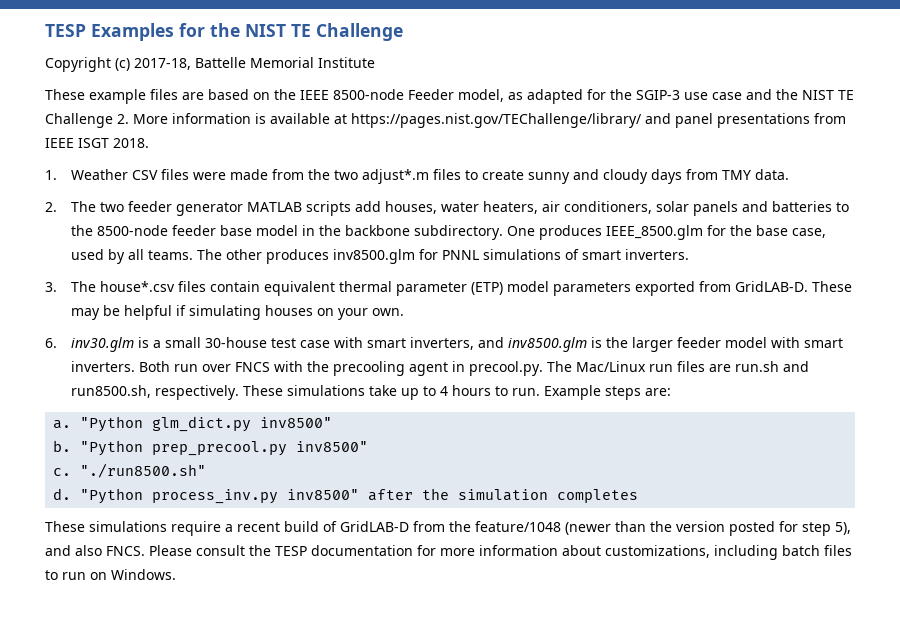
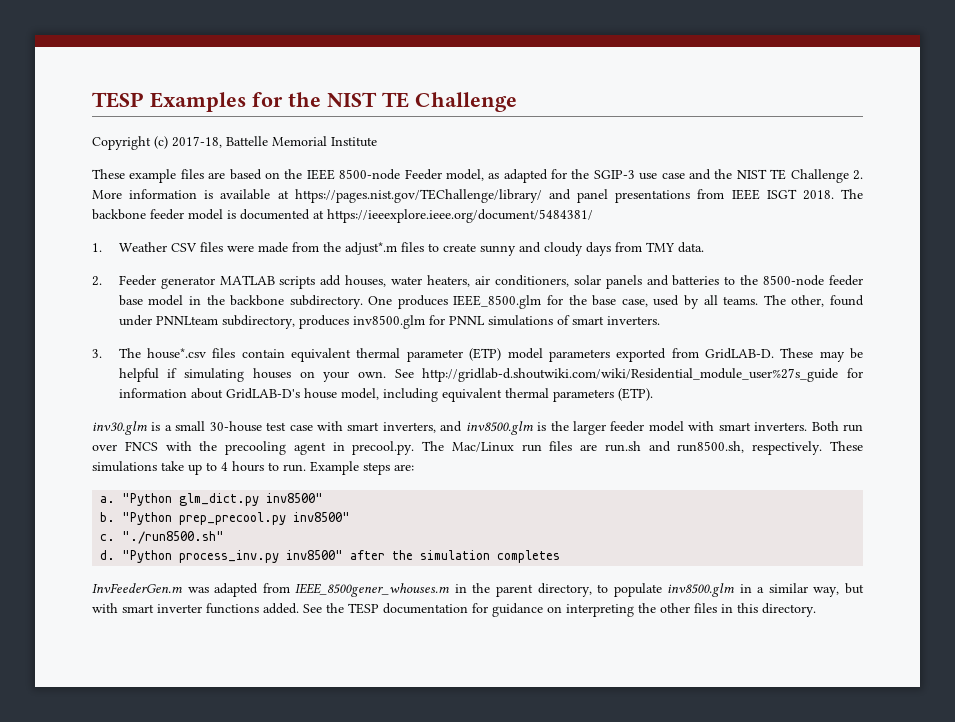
(149, 143) none -> [841,189,864,199] [92,209,593,223] The backbone feeder model is documented at https://ieeexplore.ieee.org/document/5484381/
[334,170,359,180] two -> (341, 247) none
[71,201,173,212] The two feeder -> [118,275,156,286] Feeder
[226,249,263,260] other -> [791,295,865,307] [118,315,295,329] other, found under PNNLteam subdirectory,
[45,338,57,348] // 6. -> [394,368,863,382] [118,388,653,402] See http://gridlab-d.shoutwiki.com/wiki/Residential_module_user%27s_guide for information about GridLAB-D's house model, including equivalent thermal parameters (ETP). //
[45,521,851,536] [45,545,852,560] [45,569,176,580] These simulations require a recent build of GridLAB-D from the feature/1048 (newer than the version posted for step 5), and also FNCS. Please consult the TESP documentation for more information about customizations, including batch files to run on Windows. -> [92,583,864,597] [92,603,816,617] InvFeederGen.m was adapted from IEEE_8500gener_whouses.m in the parent directory, to populate inv8500.glm in a similar way, but with smart inverter functions added. See the TESP documentation for guidance on interpreting the other files in this directory.

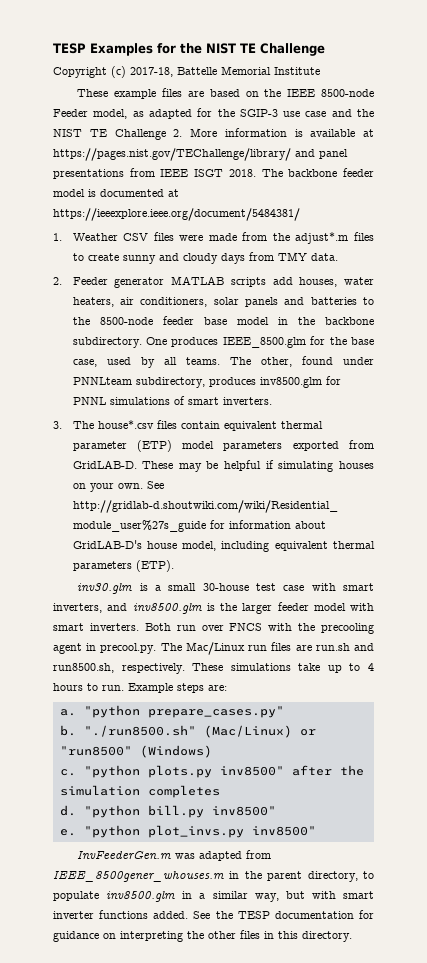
[122,493,324,506] [100,512,351,525] [100,531,225,544] [100,550,280,563] "Python glm_dict.py inv8500" // b. "Python prep_precool.py inv8500" // c. "./run8500.sh" // d. "Python process_inv.py -> [83,705,284,718] [59,725,316,738] [59,745,212,758] [59,765,212,778] "python prepare_cases.py" // b. "./run8500.sh" (Mac/Linux) or "run8500" (Windows) // c. "python plots.py
(561, 556) none -> [59,805,276,818] [59,825,316,838] // d. "python bill.py inv8500" // e. "python plot_invs.py inv8500"

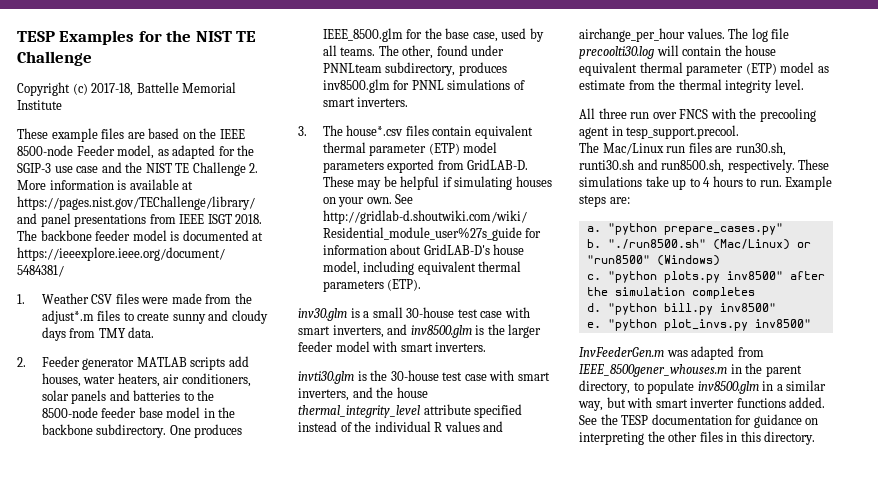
[144,623,171,631] Both -> [298,370,550,384] [298,387,428,401] [298,404,523,418] [298,421,504,432] [579,28,790,42] [579,45,777,59] [579,62,829,76] [579,79,804,93] [579,108,627,119] // invti30.glm is the 30-house test case with smart inverters, and the house thermal_integrity_level attribute specified instead of the individual R values and airchange_per_hour values. The log file precoolti30.log will contain the house equivalent thermal parameter (ETP) model as estimate from the thermal integrity level. // All three
[100,643,157,654] precool.py. -> [626,125,740,139] tesp_support.precool. //
[315,643,350,651] run.sh -> [735,142,786,156] [579,159,634,170] run30.sh, runti30.sh

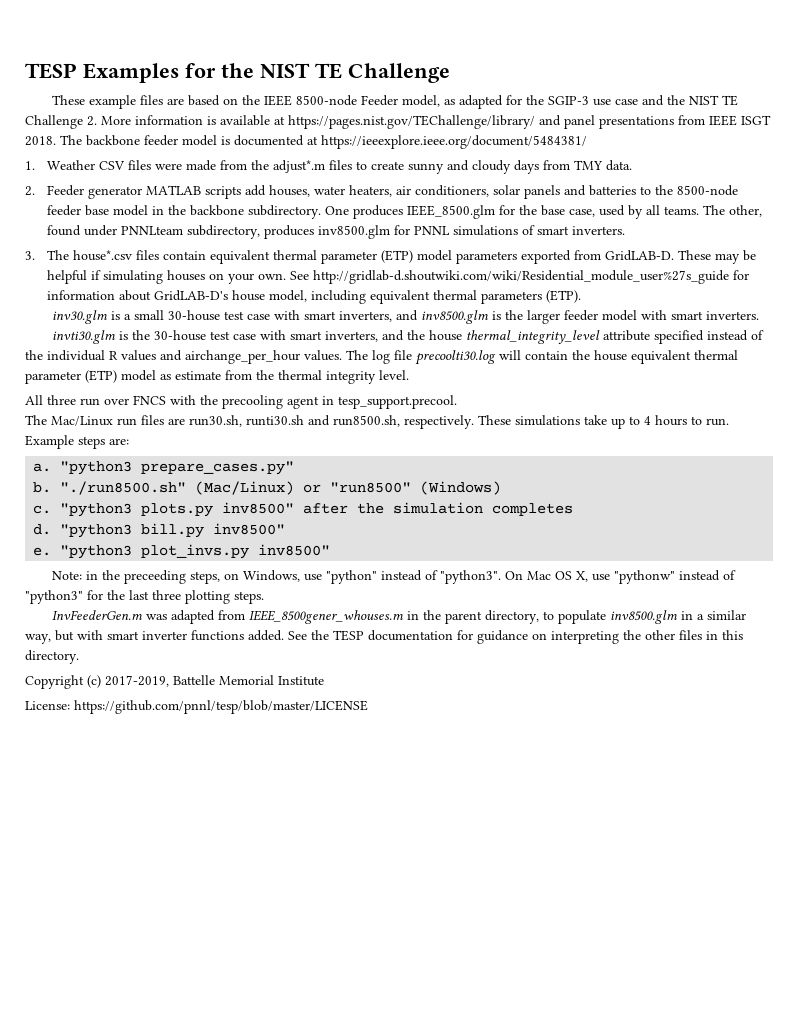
[17,82,237,96] [17,100,62,110] // Copyright (c) 2017-18, Battelle Memorial Institute -> (450, 73) none
[607,223,657,235] "python -> [60,461,133,475] "python3
[607,271,657,283] "python -> [60,503,133,517] "python3
[607,303,657,315] "python -> [60,524,133,538] "python3
[607,319,657,331] "python -> [60,545,133,559] "python3
(811, 323) none -> [51,570,736,584] [25,590,264,604] // Note: in the preceeding steps, on Windows, use "python" instead of "python3". On Mac OS X, use "pythonw" instead of "python3" for the last three plotting steps.
(816, 438) none -> [25,675,324,689] [25,700,368,714] // Copyright (c) 2017-2019, Battelle Memorial Institute // License: https://github.com/pnnl/tesp/blob/master/LICENSE

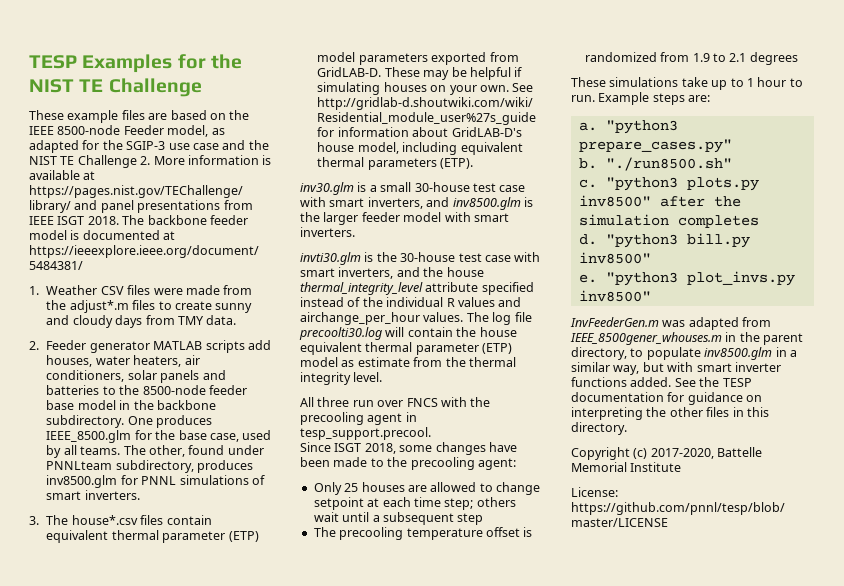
[25,415,474,429] The Mac/Linux run files are run30.sh, runti30.sh and run8500.sh, respectively. -> [300,442,517,455] [300,457,516,470] [313,482,540,495] [313,497,516,510] [313,512,484,525] [313,527,533,540] [584,52,798,65] Since ISGT 2018, some changes have been made to the precooling agent: // Only 25 houses are allowed to change setpoint at each time step; others wait until a subsequent step // The precooling temperature offset is randomized from 1.9 to 2.1 degrees //
[644,415,687,426] 4 hours -> [746,77,787,87] 1 hour
[195,481,502,495] (Mac/Linux) or "run8500" (Windows) -> (732, 164) none
[51,570,736,584] [25,590,264,604] // Note: in the preceeding steps, on Windows, use "python" instead of "python3". On Mac OS X, use "pythonw" instead of "python3" for the last three plotting steps. -> (651, 296) none
[105,675,169,687] 2017-2019, -> [650,448,714,459] 2017-2020,

